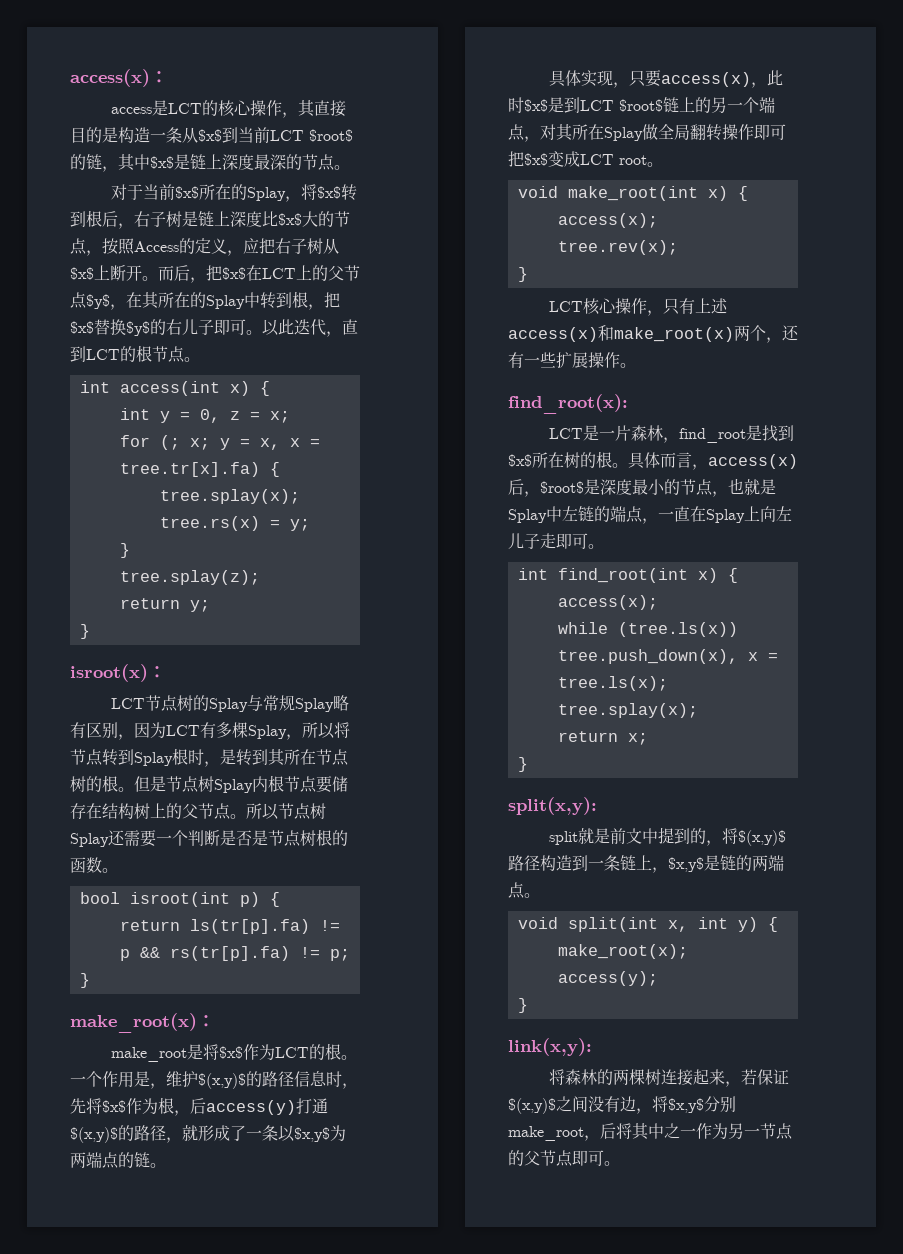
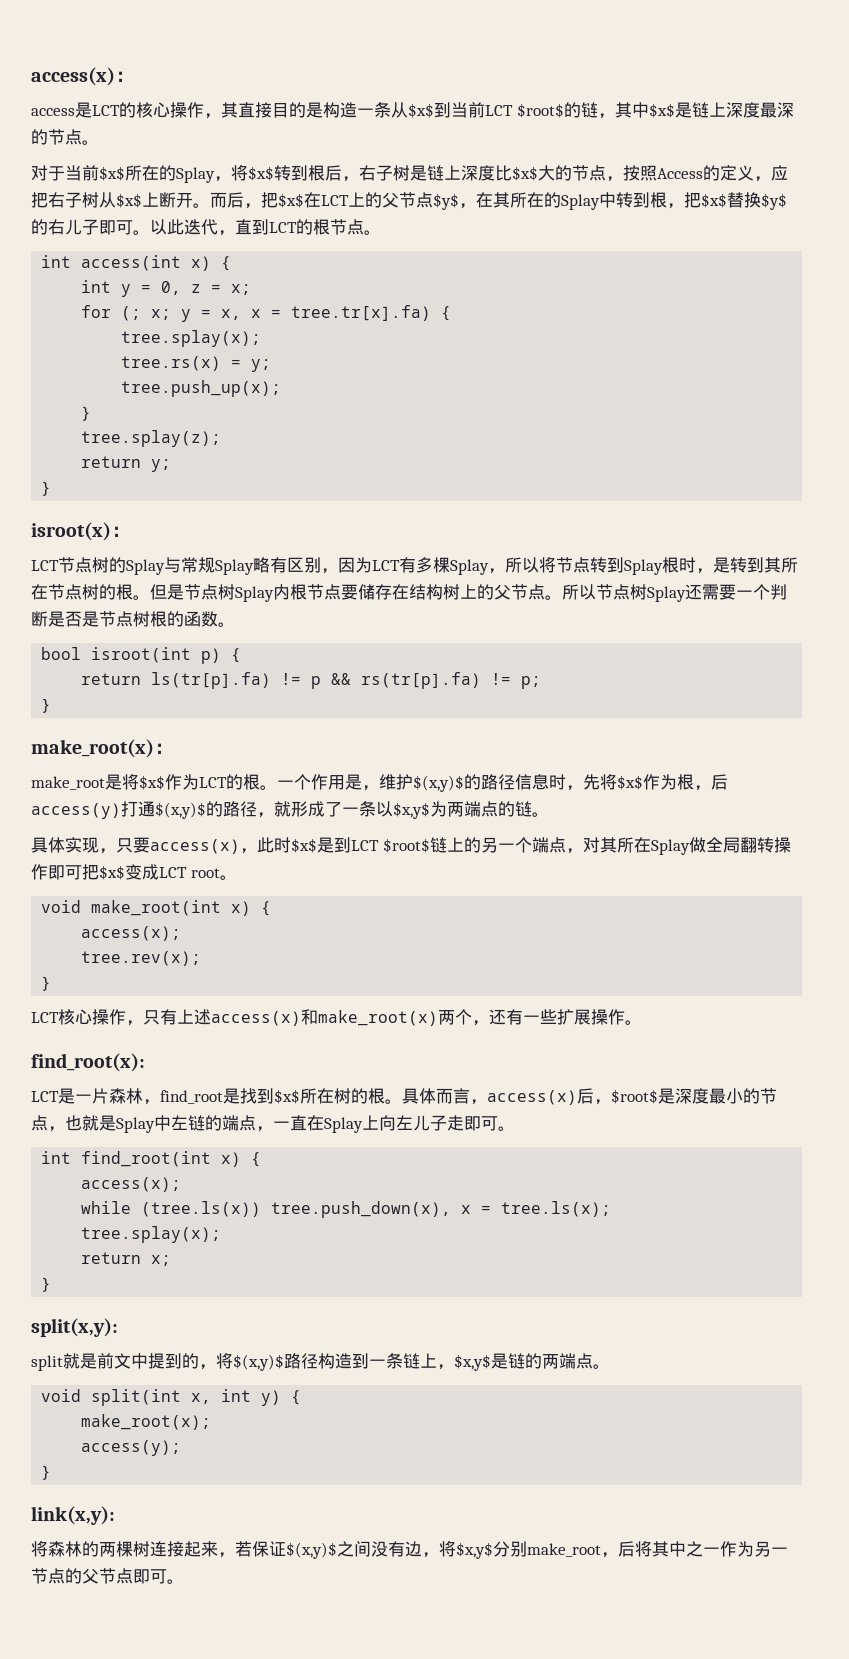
(310, 525) none -> [121,380,282,397] // tree.push_up(x);

